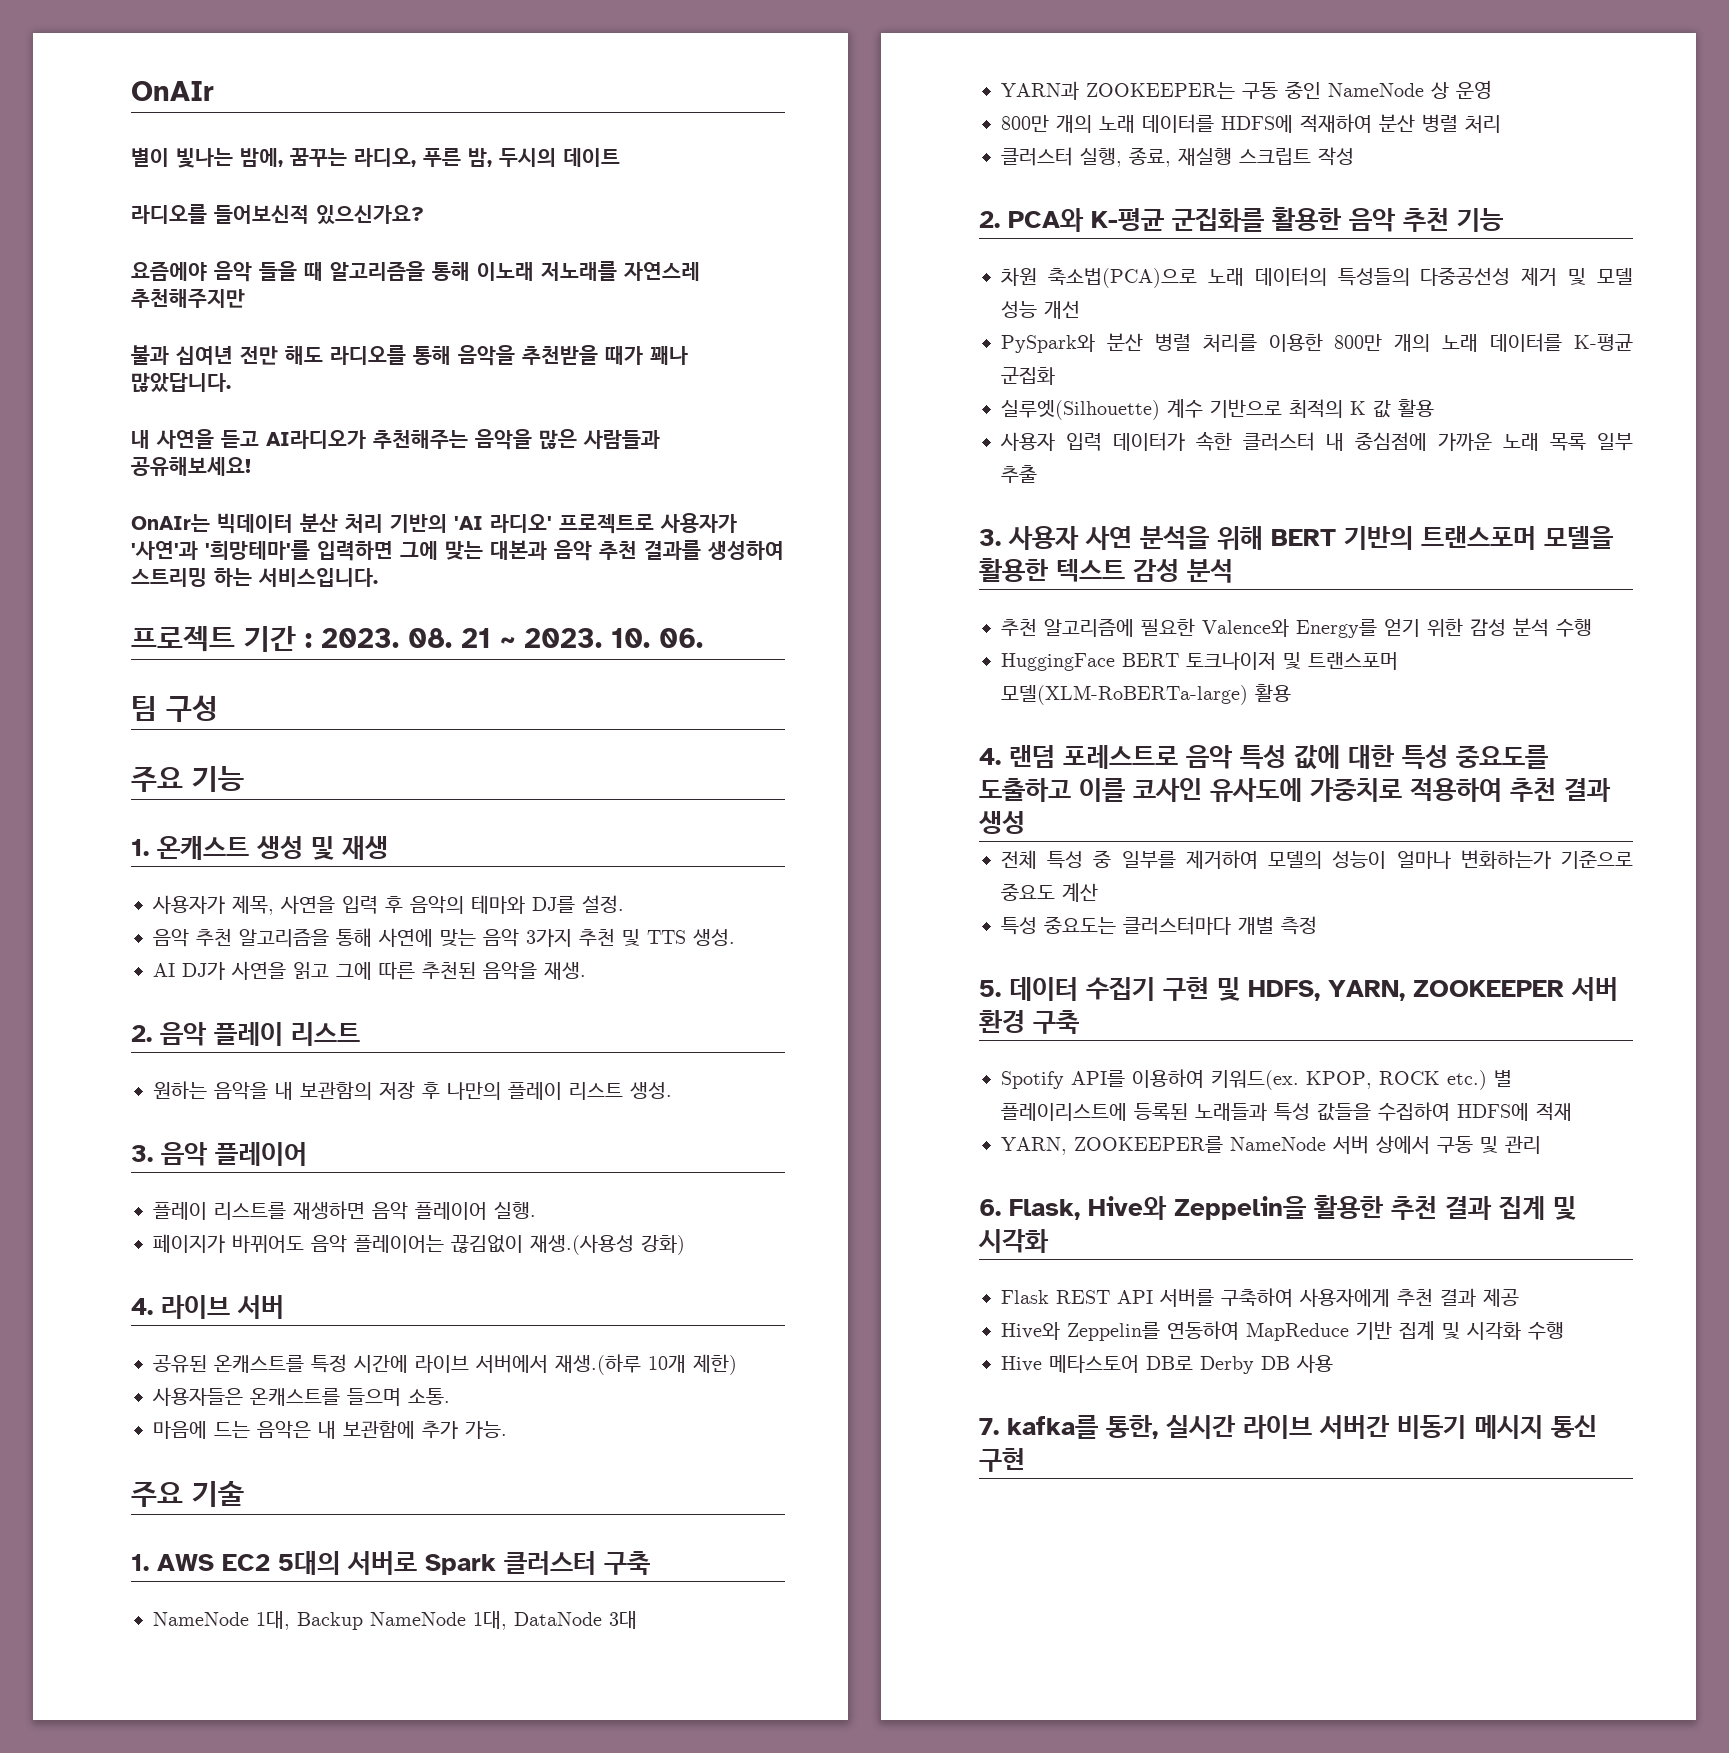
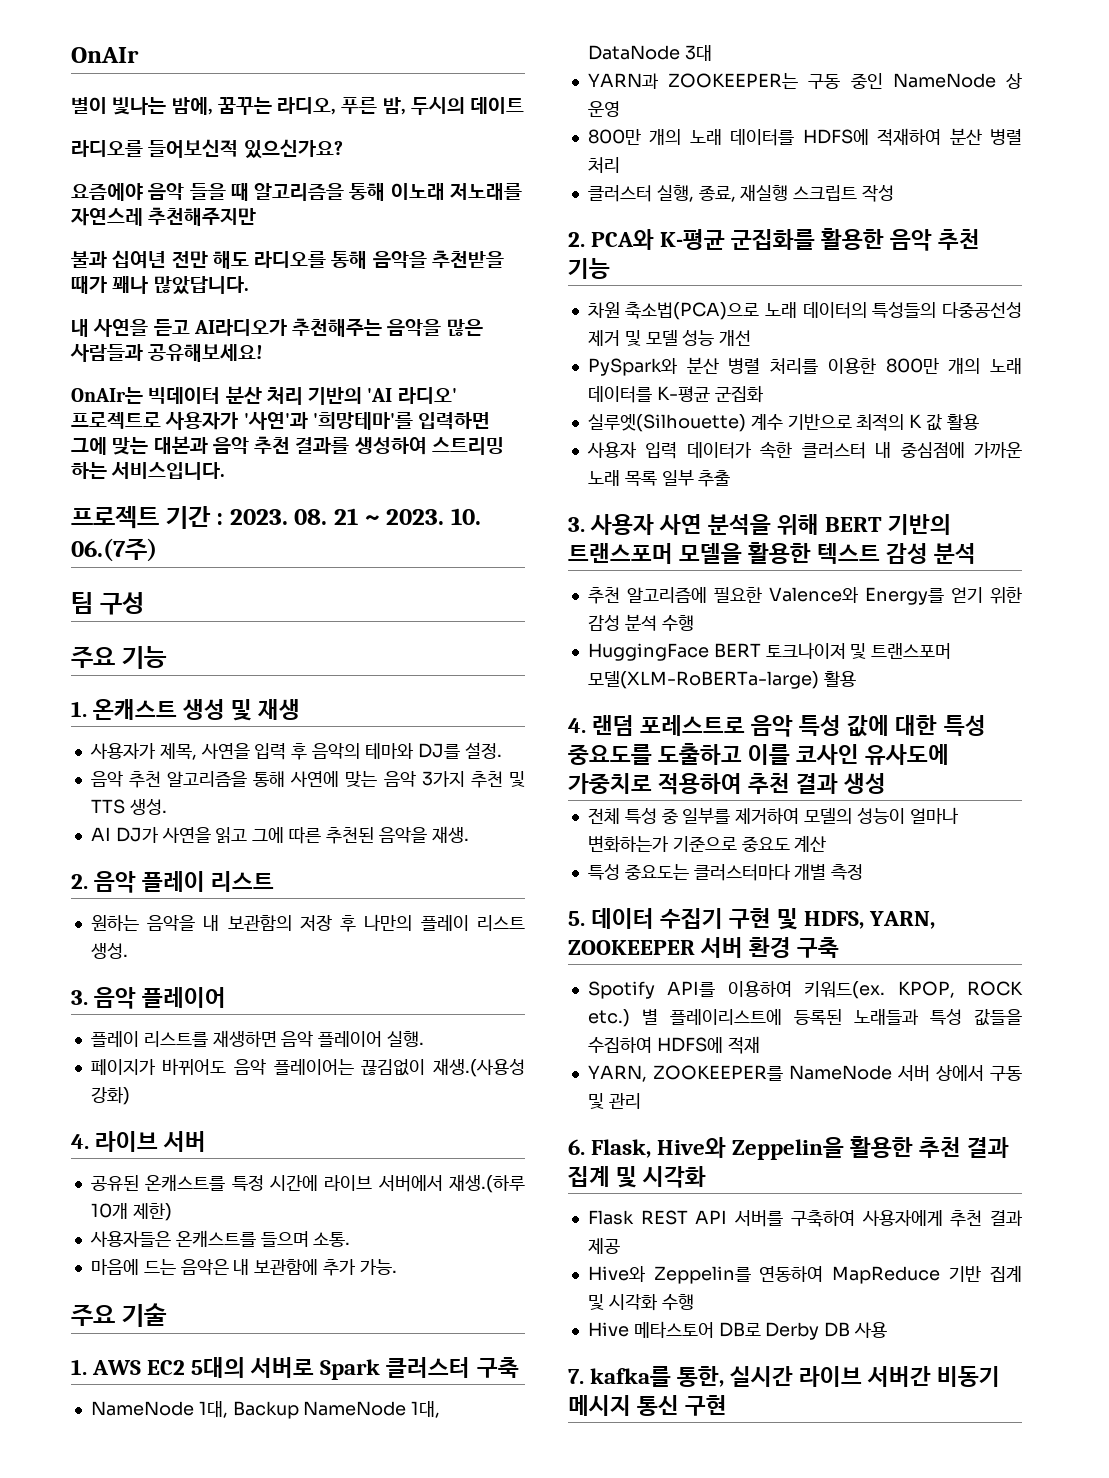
[659,628,703,648] 06. -> [71,538,157,562] 06.(7주)

